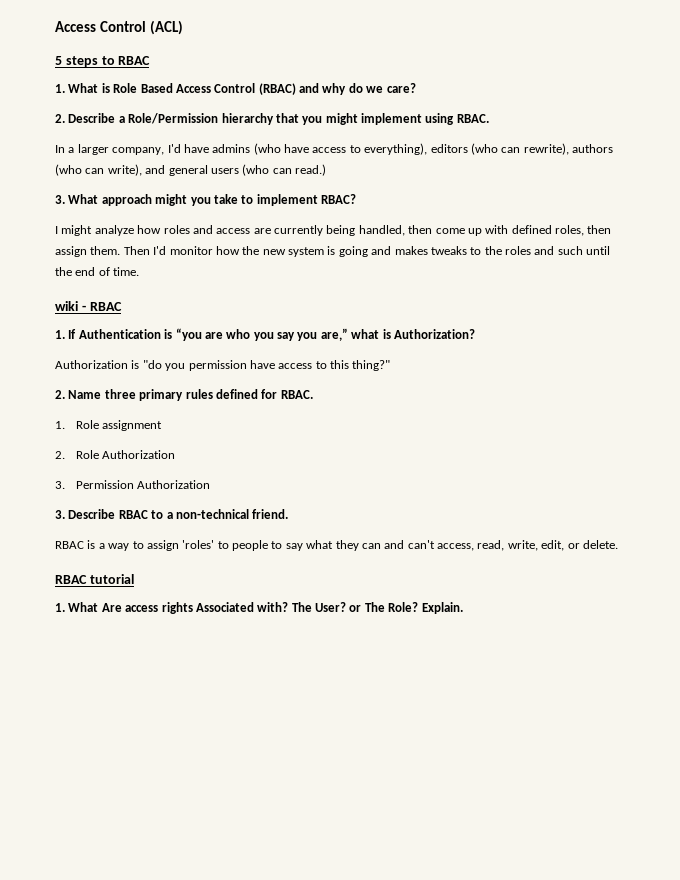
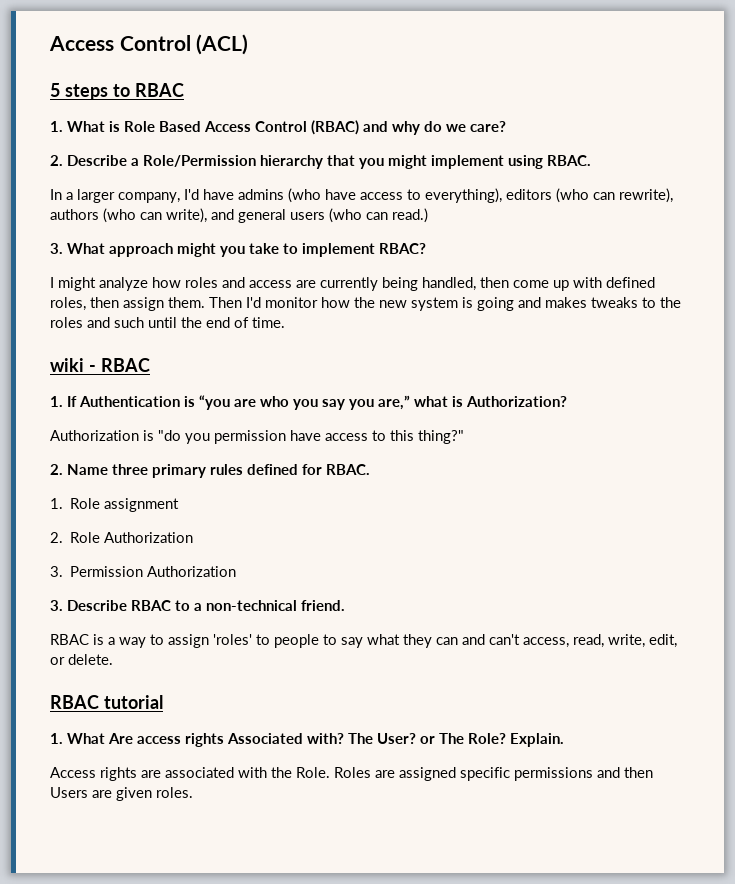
(463, 608) none -> [50,767,653,781] [50,787,193,801] // Access rights are associated with the Role. Roles are assigned specific permissions and then Users are given roles.

